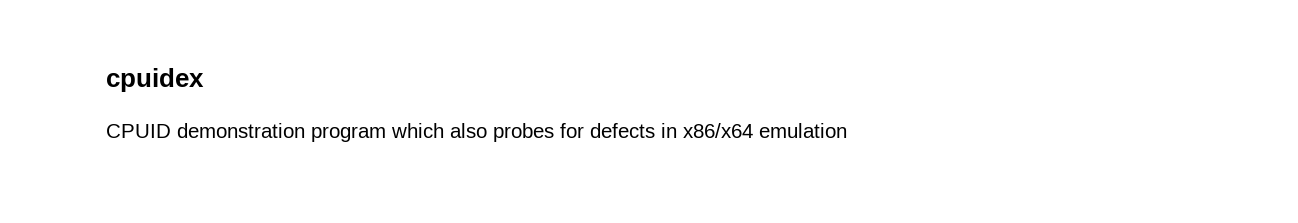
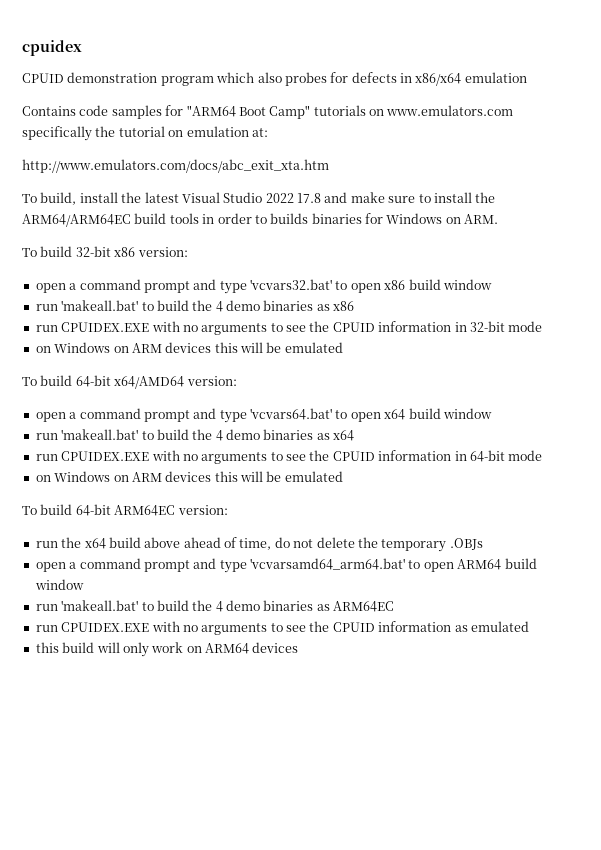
(847, 130) none -> [22,105,514,119] [22,126,268,141] [22,159,329,173] [22,192,496,205] [22,213,499,227] [22,246,188,257] [35,279,492,294] [35,300,355,312] [35,321,543,335] [35,342,343,353] [22,375,237,389] [35,408,492,423] [35,429,355,441] [35,450,543,464] [35,471,343,482] [22,504,228,516] [35,537,483,552] [35,558,537,573] [34,579,84,590] [35,600,395,612] [35,621,529,635] [35,642,299,657] // Contains code samples for "ARM64 Boot Camp" tutorials on www.emulators.com specifically the tutorial on emulation at: // http://www.emulators.com/docs/abc_exit_xta.htm // To build, install the latest Visual Studio 2022 17.8 and make sure to install the ARM64/ARM64EC build tools in order to builds binaries for Windows on ARM. // To build 32-bit x86 version: // open a command prompt and type 'vcvars32.bat' to open x86 build window // run 'makeall.bat' to build the 4 demo binaries as x86 // run CPUIDEX.EXE with no arguments to see the CPUID information in 32-bit mode // on Windows on ARM devices this will be emulated // To build 64-bit x64/AMD64 version: // open a command prompt and type 'vcvars64.bat' to open x64 build window // run 'makeall.bat' to build the 4 demo binaries as x64 // run CPUIDEX.EXE with no arguments to see the CPUID information in 64-bit mode // on Windows on ARM devices this will be emulated // To build 64-bit ARM64EC version: // run the x64 build above ahead of time, do not delete the temporary .OBJs // open a command prompt and type 'vcvarsamd64_arm64.bat' to open ARM64 build window // run 'makeall.bat' to build the 4 demo binaries as ARM64EC // run CPUIDEX.EXE with no arguments to see the CPUID information as emulated // this build will only work on ARM64 devices

